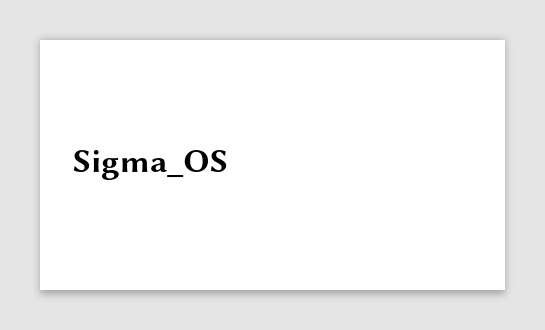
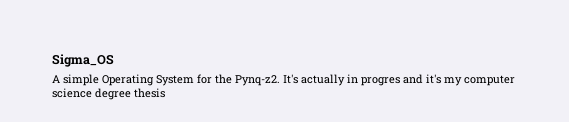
(228, 165) none -> [52,74,515,86] [52,88,165,100] // A simple Operating System for the Pynq-z2. It's actually in progres and it's my computer science degree thesis

